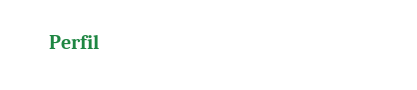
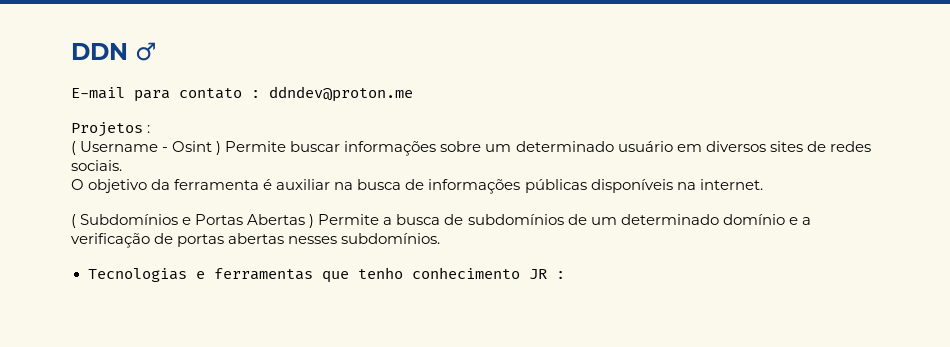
[49,34,99,49] Perfil -> [71,42,157,61] [71,86,413,102] [71,122,151,137] [71,141,871,156] [71,160,122,171] [71,179,763,194] [71,214,811,228] [71,233,441,248] [87,267,565,283] DDN ♂ // E-mail para contato : ddndev@proton.me // Projetos : // ( Username - Osint ) Permite buscar informações sobre um determinado usuário em diversos sites de redes sociais. // O objetivo da ferramenta é auxiliar na busca de informações públicas disponíveis na internet. // ( Subdomínios e Portas Abertas ) Permite a busca de subdomínios de um determinado domínio e a verificação de portas abertas nesses subdomínios. // Tecnologias e ferramentas que tenho conhecimento JR :

